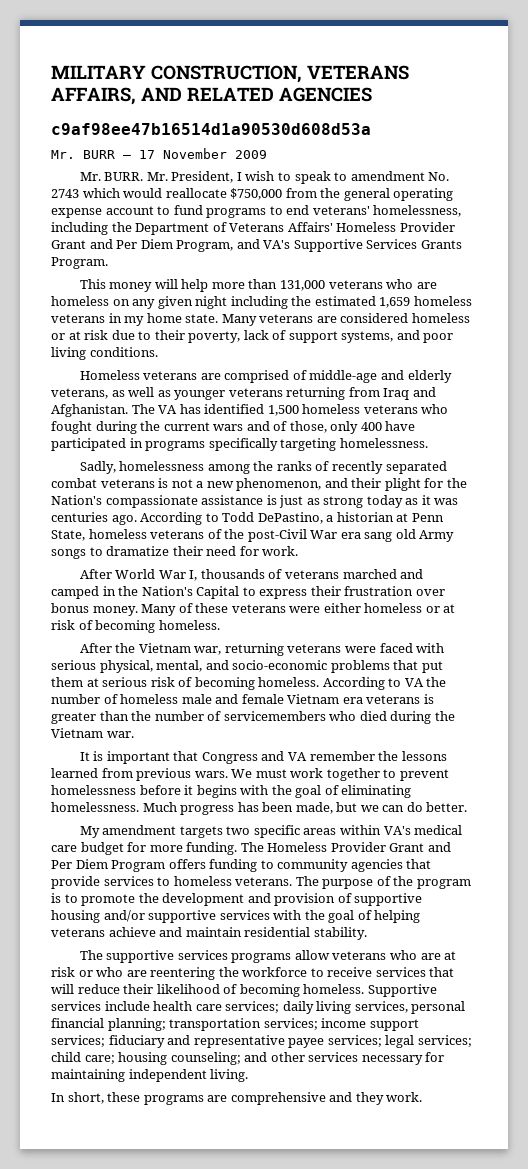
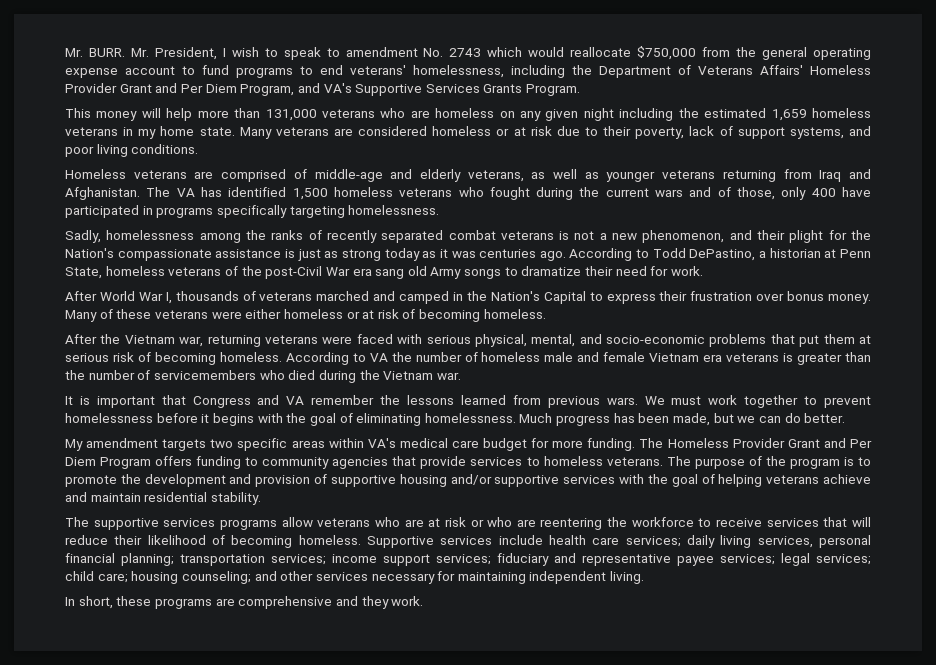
[51,65,409,83] [51,87,372,105] [51,123,371,135] [51,148,267,159] MILITARY CONSTRUCTION, VETERANS AFFAIRS, AND RELATED AGENCIES // c9af98ee47b16514d1a90530d608d53a // Mr. BURR — 17 November 2009 // -> (65, 52) none

